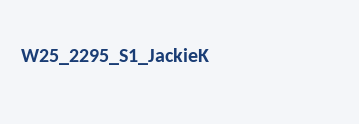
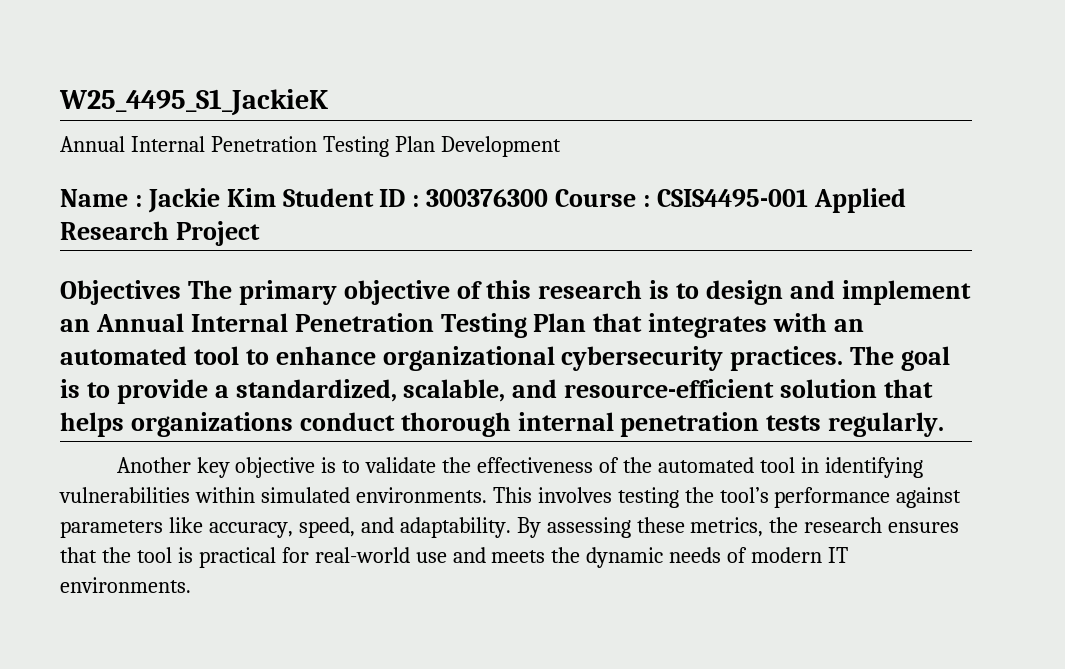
[21,48,209,65] W25_2295_S1_JackieK -> [59,89,329,116] [60,136,561,157] [60,188,906,213] [60,221,260,246] [60,280,971,305] [60,313,864,338] [60,346,951,371] [60,379,933,404] [60,412,945,437] [116,457,923,478] [59,487,962,508] [60,517,960,538] [60,547,849,568] [60,577,191,593] W25_4495_S1_JackieK // Annual Internal Penetration Testing Plan Development // Name : Jackie Kim Student ID : 300376300 Course : CSIS4495-001 Applied Research Project // Objectives The primary objective of this research is to design and implement an Annual Internal Penetration Testing Plan that integrates with an automated tool to enhance organizational cybersecurity practices. The goal is to provide a standardized, scalable, and resource-efficient solution that helps organizations conduct thorough internal penetration tests regularly. // Another key objective is to validate the effectiveness of the automated tool in identifying vulnerabilities within simulated environments. This involves testing the tool’s performance against parameters like accuracy, speed, and adaptability. By assessing these metrics, the research ensures that the tool is practical for real-world use and meets the dynamic needs of modern IT environments.

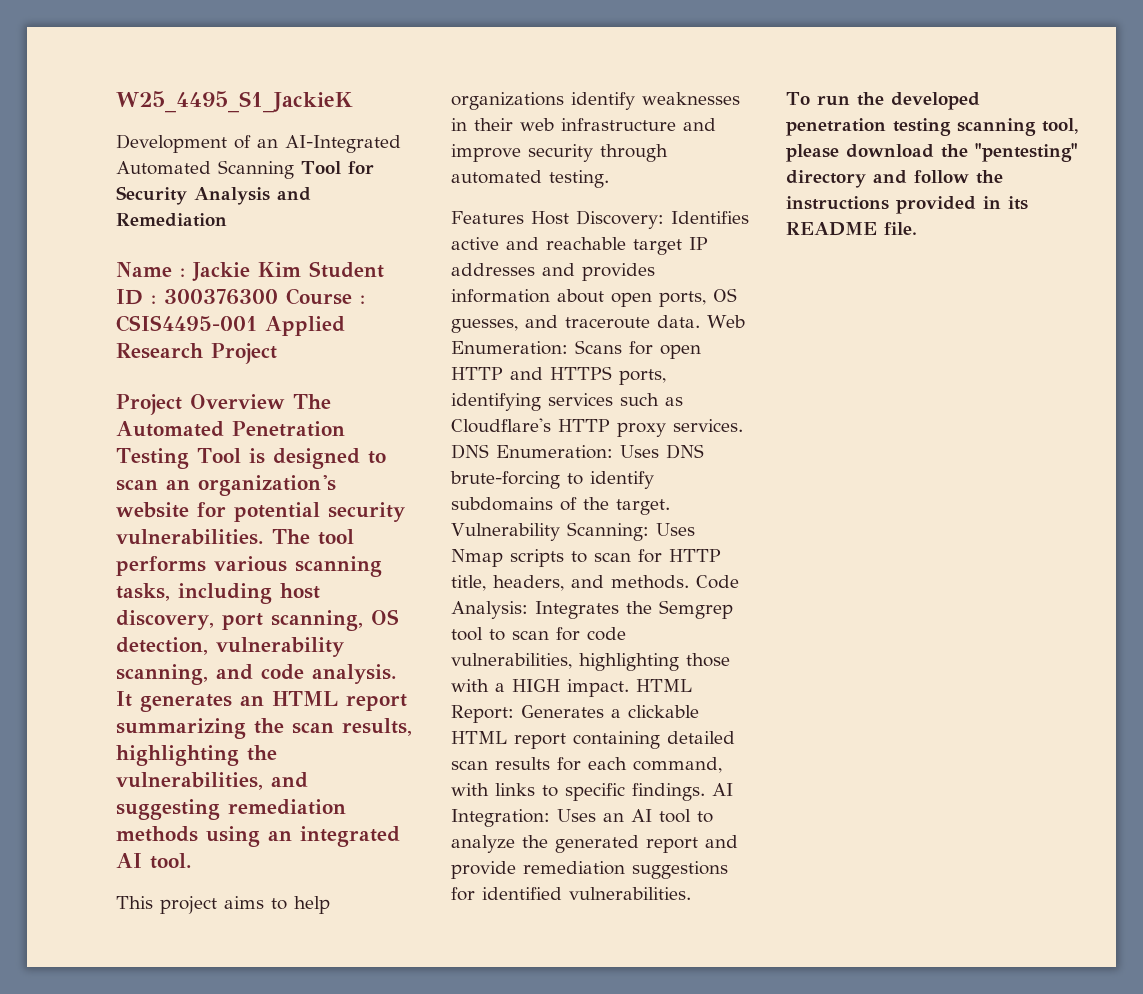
[60,136,561,157] Annual Internal Penetration Testing Plan Development -> [116,134,401,153] [116,160,374,179] [116,186,311,205] [116,213,227,227] Development of an AI-Integrated Automated Scanning Tool for Security Analysis and Remediation
[60,280,971,305] [60,313,864,338] [60,346,951,371] [60,379,933,404] [60,412,945,437] [116,457,923,478] [59,487,962,508] [60,517,960,538] [60,547,849,568] [60,577,191,593] Objectives The primary objective of this research is to design and implement an Annual Internal Penetration Testing Plan that integrates with an automated tool to enhance organizational cybersecurity practices. The goal is to provide a standardized, scalable, and resource-efficient solution that helps organizations conduct thorough internal penetration tests regularly. // Another key objective is to validate the effectiveness of the automated tool in identifying vulnerabilities within simulated environments. This involves testing the tool’s performance against parameters like accuracy, speed, and adaptability. By assessing these metrics, the research ensures that the tool is practical for real-world use and meets the dynamic needs of modern IT environments. -> [116,394,331,415] [116,421,345,437] [116,448,386,469] [116,475,336,496] [116,502,405,522] [116,529,354,545] [116,556,382,577] [116,583,320,604] [116,609,399,631] [116,637,344,657] [116,664,397,685] [116,691,407,712] [116,718,412,739] [116,745,277,766] [116,772,308,790] [116,799,346,820] [116,826,400,847] [116,853,192,869] [116,896,330,914] [451,92,740,110] [451,118,716,131] [451,144,668,162] [451,170,609,188] [451,210,749,229] [451,237,708,255] [451,263,655,281] [451,288,737,307] [451,315,745,333] [451,340,701,359] [451,366,666,385] [451,393,683,411] [451,418,743,437] [451,444,704,459] [450,471,654,489] [451,497,670,515] [451,522,695,541] [451,549,721,567] [451,575,739,591] [451,600,733,619] [451,627,626,641] [451,653,730,671] [451,679,692,697] [451,705,699,723] [451,731,735,749] [451,757,722,773] [451,783,733,801] [451,809,713,827] [451,835,738,853] [451,861,728,879] [451,887,691,901] [786,92,980,110] [786,118,1078,136] [786,143,1078,162] [786,170,1003,188] [786,196,1028,214] [786,222,917,236] Project Overview The Automated Penetration Testing Tool is designed to scan an organization's website for potential security vulnerabilities. The tool performs various scanning tasks, including host discovery, port scanning, OS detection, vulnerability scanning, and code analysis. It generates an HTML report summarizing the scan results, highlighting the vulnerabilities, and suggesting remediation methods using an integrated AI tool. // This project aims to help organizations identify weaknesses in their web infrastructure and improve security through automated testing. // Features Host Discovery: Identifies active and reachable target IP addresses and provides information about open ports, OS guesses, and traceroute data. Web Enumeration: Scans for open HTTP and HTTPS ports, identifying services such as Cloudflare's HTTP proxy services. DNS Enumeration: Uses DNS brute-forcing to identify subdomains of the target. Vulnerability Scanning: Uses Nmap scripts to scan for HTTP title, headers, and methods. Code Analysis: Integrates the Semgrep tool to scan for code vulnerabilities, highlighting those with a HIGH impact. HTML Report: Generates a clickable HTML report containing detailed scan results for each command, with links to specific findings. AI Integration: Uses an AI tool to analyze the generated report and provide remediation suggestions for identified vulnerabilities. // To run the developed penetration testing scanning tool, please download the "pentesting" directory and follow the instructions provided in its README file.

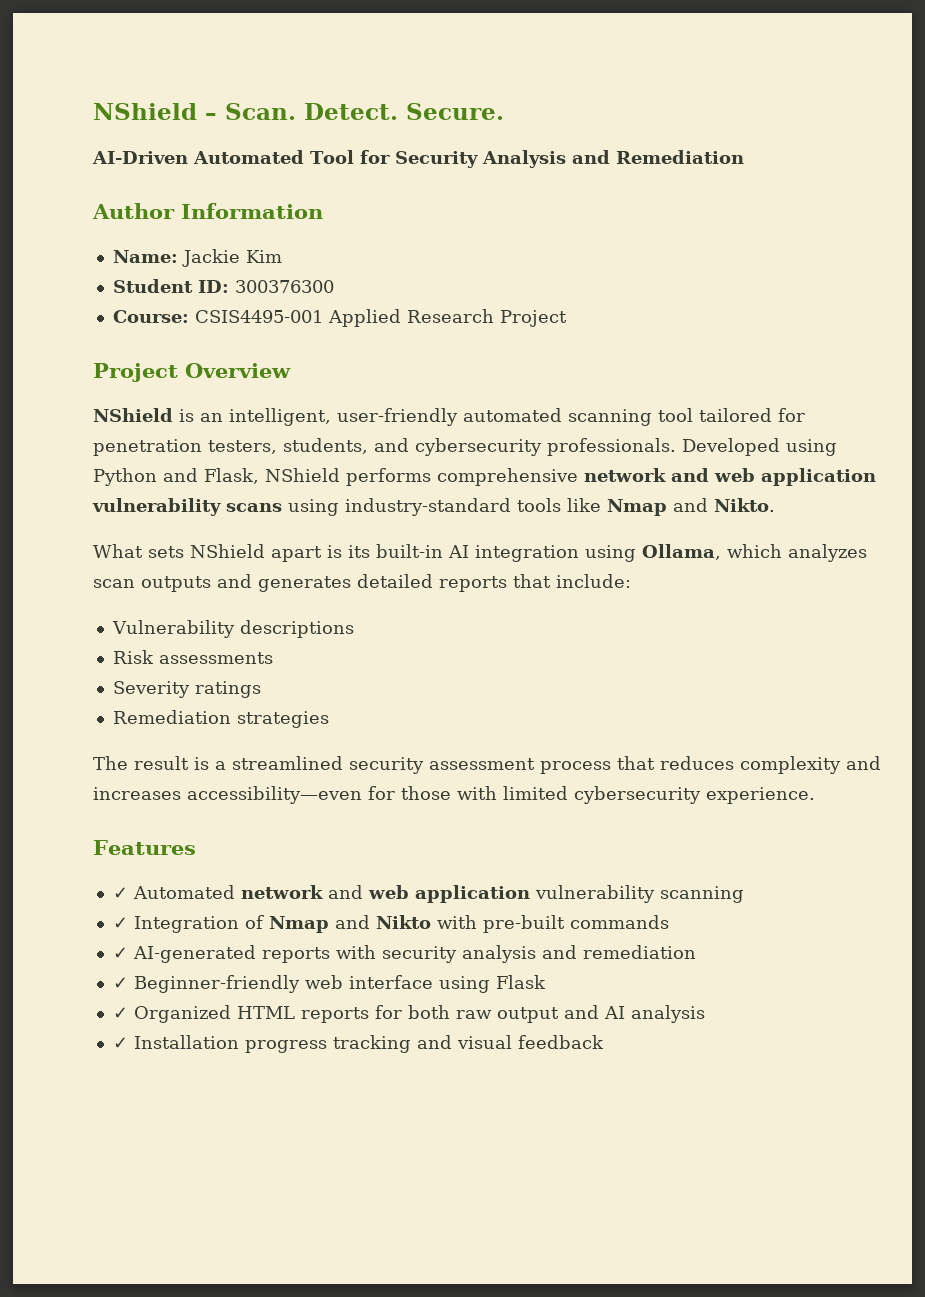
[116,91,353,113] [116,134,401,153] [116,160,294,179] W25_4495_S1_JackieK // Development of an AI-Integrated Automated Scanning -> [93,103,504,120] [92,150,304,164] NShield – Scan. Detect. Secure. // AI-Driven Automated
[116,262,185,277] Name : -> [92,203,323,219] [112,250,178,263] Author Information // Name:
[309,261,384,278] [116,289,156,305] Student ID : -> [112,279,229,293] // Student ID:
[286,288,365,305] Course : -> [112,310,189,323] // Course:
[293,394,331,409] [116,421,345,437] [116,448,386,469] [116,475,336,496] [116,502,405,522] [116,529,354,545] [116,556,382,577] [116,583,320,604] [116,609,399,631] [116,637,344,657] [116,664,397,685] [116,691,407,712] [116,718,412,739] [116,745,277,766] [116,772,308,790] [116,799,346,820] [116,826,400,847] [116,853,192,869] [116,896,330,914] [451,92,740,110] [451,118,716,131] [451,144,668,162] [451,170,609,188] [451,210,749,229] [451,237,708,255] [451,263,655,281] [451,288,737,307] [451,315,745,333] [451,340,701,359] [451,366,666,385] [451,393,683,411] [451,418,743,437] [451,444,704,459] [450,471,654,489] [451,497,670,515] [451,522,695,541] [451,549,721,567] [451,575,739,591] [451,600,733,619] [451,627,626,641] [451,653,730,671] [451,679,692,697] [451,705,699,723] [451,731,735,749] [451,757,722,773] [451,783,733,801] [451,809,713,827] [451,835,738,853] [451,861,728,879] [451,887,691,901] [786,92,980,110] [786,118,1078,136] [786,143,1078,162] [786,170,1003,188] [786,196,1028,214] [786,222,917,236] The Automated Penetration Testing Tool is designed to scan an organization's website for potential security vulnerabilities. The tool performs various scanning tasks, including host discovery, port scanning, OS detection, vulnerability scanning, and code analysis. It generates an HTML report summarizing the scan results, highlighting the vulnerabilities, and suggesting remediation methods using an integrated AI tool. // This project aims to help organizations identify weaknesses in their web infrastructure and improve security through automated testing. // Features Host Discovery: Identifies active and reachable target IP addresses and provides information about open ports, OS guesses, and traceroute data. Web Enumeration: Scans for open HTTP and HTTPS ports, identifying services such as Cloudflare's HTTP proxy services. DNS Enumeration: Uses DNS brute-forcing to identify subdomains of the target. Vulnerability Scanning: Uses Nmap scripts to scan for HTTP title, headers, and methods. Code Analysis: Integrates the Semgrep tool to scan for code vulnerabilities, highlighting those with a HIGH impact. HTML Report: Generates a clickable HTML report containing detailed scan results for each command, with links to specific findings. AI Integration: Uses an AI tool to analyze the generated report and provide remediation suggestions for identified vulnerabilities. // To run the developed penetration testing scanning tool, please download the "pentesting" directory and follow the instructions provided in its README file. -> [93,408,805,426] [93,438,837,456] [93,468,876,486] [92,498,775,516] [93,544,867,562] [93,574,631,592] [111,620,354,638] [112,650,273,664] [112,681,261,698] [112,710,329,728] [93,756,881,774] [93,786,815,804] [93,840,196,855] [112,885,744,903] [112,915,669,933] [112,945,696,963] [112,975,546,993] [112,1005,705,1023] [112,1035,604,1053] // NShield is an intelligent, user-friendly automated scanning tool tailored for penetration testers, students, and cybersecurity professionals. Developed using Python and Flask, NShield performs comprehensive network and web application vulnerability scans using industry-standard tools like Nmap and Nikto. // What sets NShield apart is its built-in AI integration using Ollama, which analyzes scan outputs and generates detailed reports that include: // Vulnerability descriptions // Risk assessments // Severity ratings // Remediation strategies // The result is a streamlined security assessment process that reduces complexity and increases accessibility—even for those with limited cybersecurity experience. // Features // ✓ Automated network and web application vulnerability scanning // ✓ Integration of Nmap and Nikto with pre-built commands // ✓ AI-generated reports with security analysis and remediation // ✓ Beginner-friendly web interface using Flask // ✓ Organized HTML reports for both raw output and AI analysis // ✓ Installation progress tracking and visual feedback

